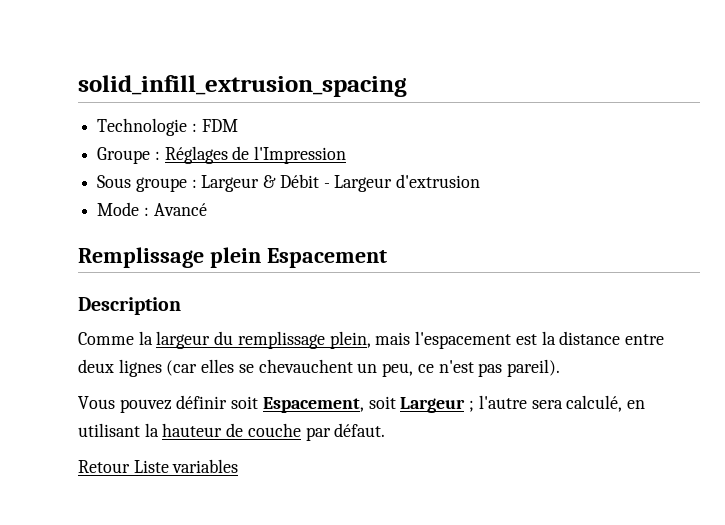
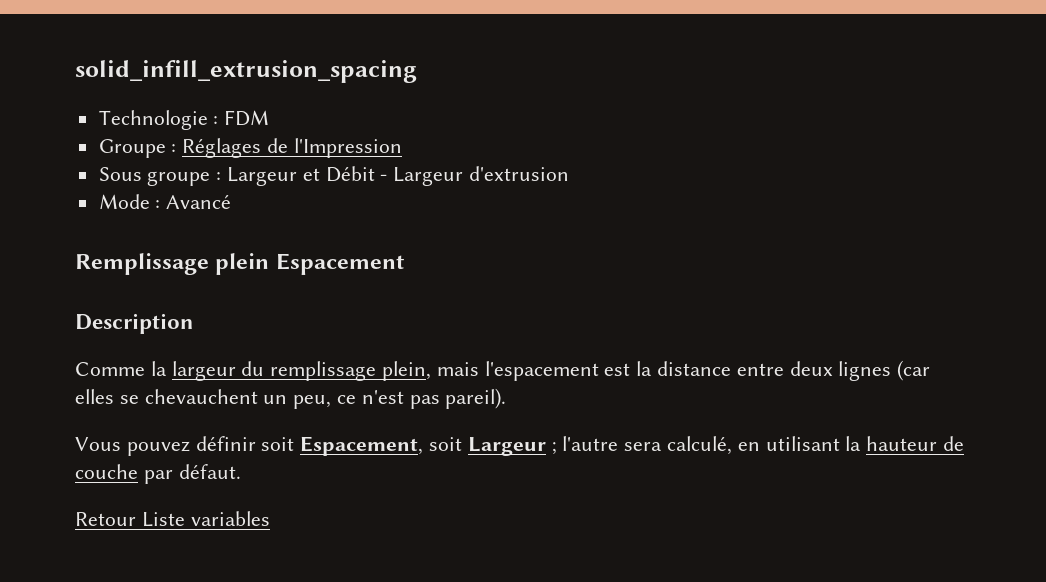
[263,175,277,188] & -> [302,168,320,181] et

